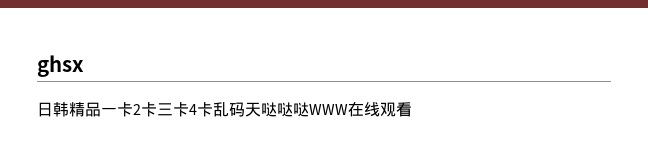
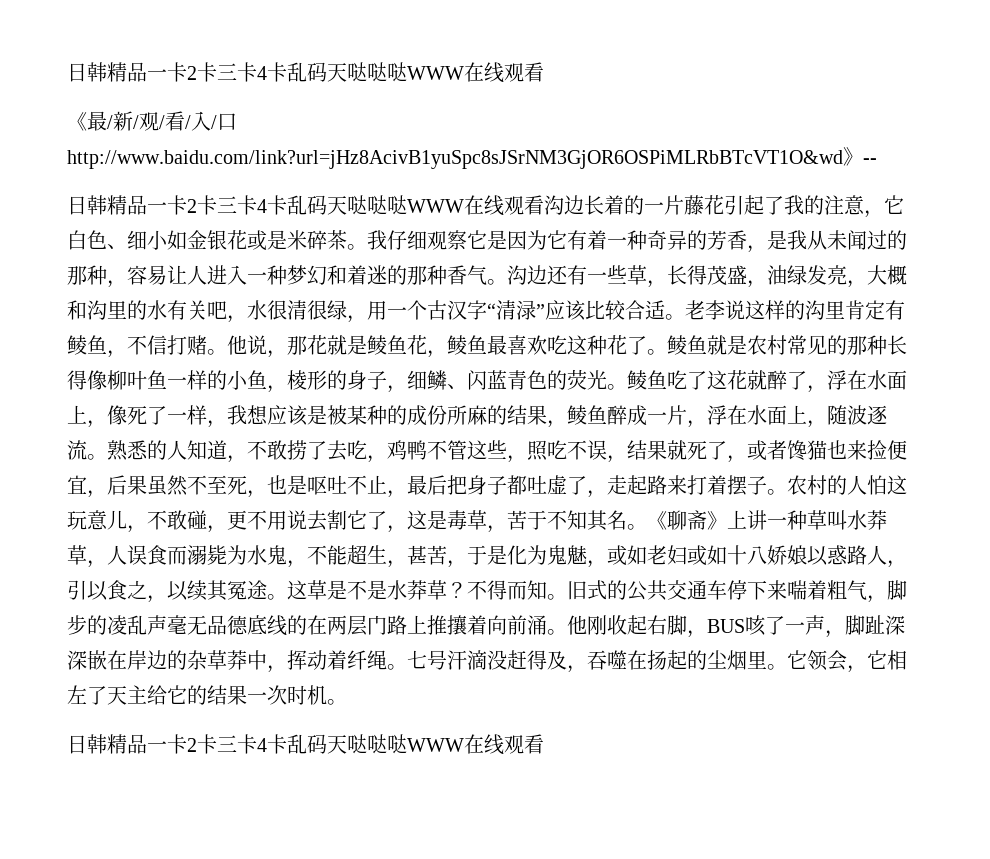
[37,55,84,77] ghsx -> [67,62,544,83] [67,111,237,131] [67,147,877,169] [67,195,904,218] [67,230,907,253] [67,265,907,288] [67,300,905,323] [67,335,907,358] [67,369,907,393] [67,405,888,428] [67,440,907,463] [67,475,907,498] [67,510,887,533] [67,545,907,568] [67,580,907,603] [67,615,905,638] [67,650,907,673] [67,685,347,705] 日韩精品一卡2卡三卡4卡乱码天哒哒哒WWW在线观看 // 《最/新/观/看/入/口http://www.baidu.com/link?url=jHz8AcivB1yuSpc8sJSrNM3GjOR6OSPiMLRbBTcVT1O&wd》-- // 日韩精品一卡2卡三卡4卡乱码天哒哒哒WWW在线观看沟边长着的一片藤花引起了我的注意，它白色、细小如金银花或是米碎茶。我仔细观察它是因为它有着一种奇异的芳香，是我从未闻过的那种，容易让人进入一种梦幻和着迷的那种香气。沟边还有一些草，长得茂盛，油绿发亮，大概和沟里的水有关吧，水很清很绿，用一个古汉字“清渌”应该比较合适。老李说这样的沟里肯定有鲮鱼，不信打赌。他说，那花就是鲮鱼花，鲮鱼最喜欢吃这种花了。鲮鱼就是农村常见的那种长得像柳叶鱼一样的小鱼，棱形的身子，细鳞、闪蓝青色的荧光。鲮鱼吃了这花就醉了，浮在水面上，像死了一样，我想应该是被某种的成份所麻的结果，鲮鱼醉成一片，浮在水面上，随波逐流。熟悉的人知道，不敢捞了去吃，鸡鸭不管这些，照吃不误，结果就死了，或者馋猫也来捡便宜，后果虽然不至死，也是呕吐不止，最后把身子都吐虚了，走起路来打着摆子。农村的人怕这玩意儿，不敢碰，更不用说去割它了，这是毒草，苦于不知其名。《聊斋》上讲一种草叫水莽草，人误食而溺毙为水鬼，不能超生，甚苦，于是化为鬼魅，或如老妇或如十八娇娘以惑路人，引以食之，以续其冤途。这草是不是水莽草？不得而知。旧式的公共交通车停下来喘着粗气，脚步的凌乱声毫无品德底线的在两层门路上推攘着向前涌。他刚收起右脚，BUS咳了一声，脚趾深深嵌在岸边的杂草莽中，挥动着纤绳。七号汗滴没赶得及，吞噬在扬起的尘烟里。它领会，它相左了天主给它的结果一次时机。

